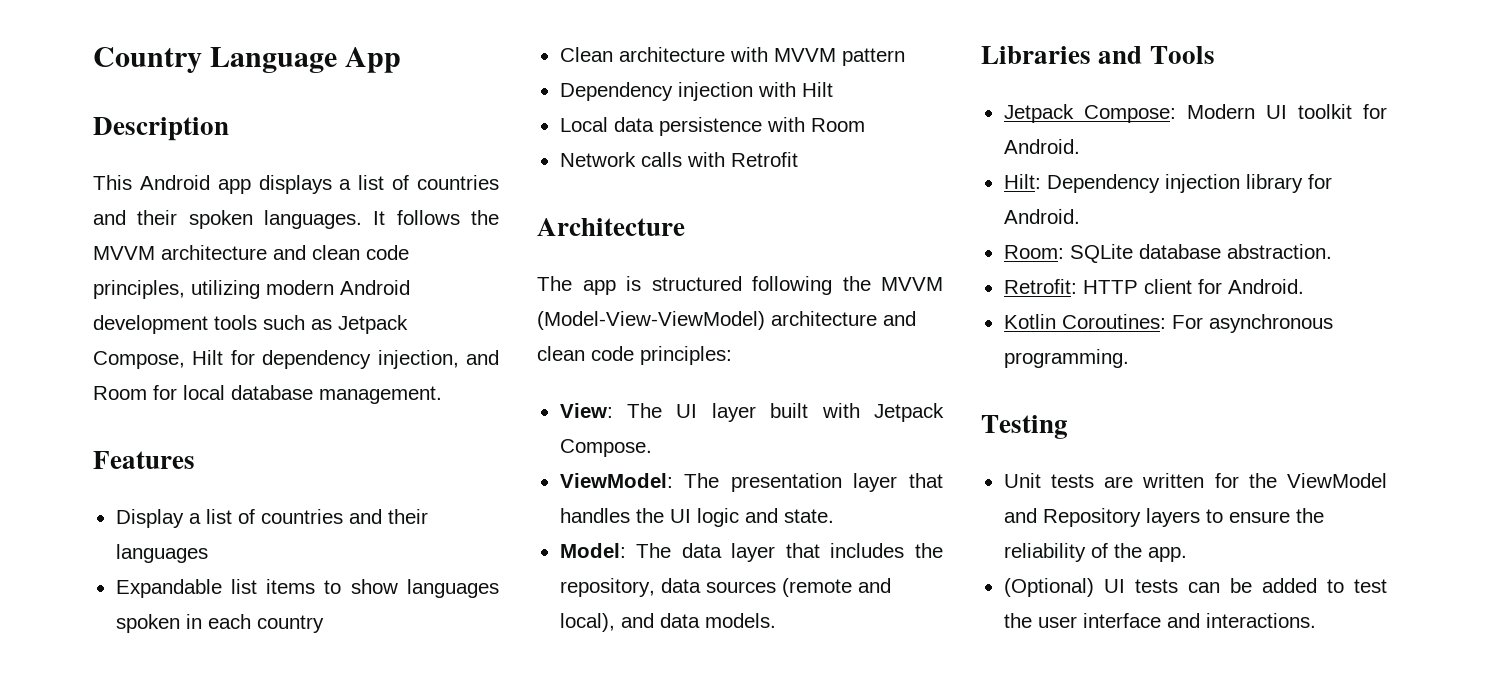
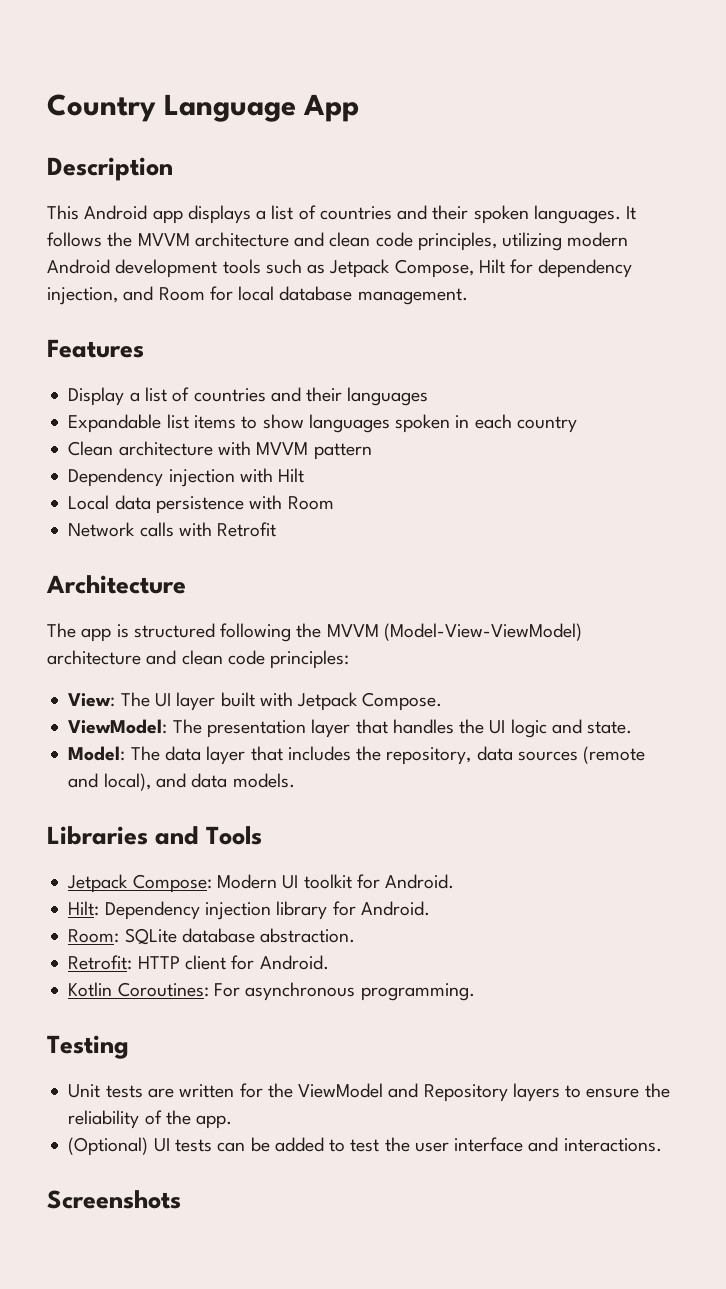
(1316, 620) none -> [47,1190,181,1209] // Screenshots

